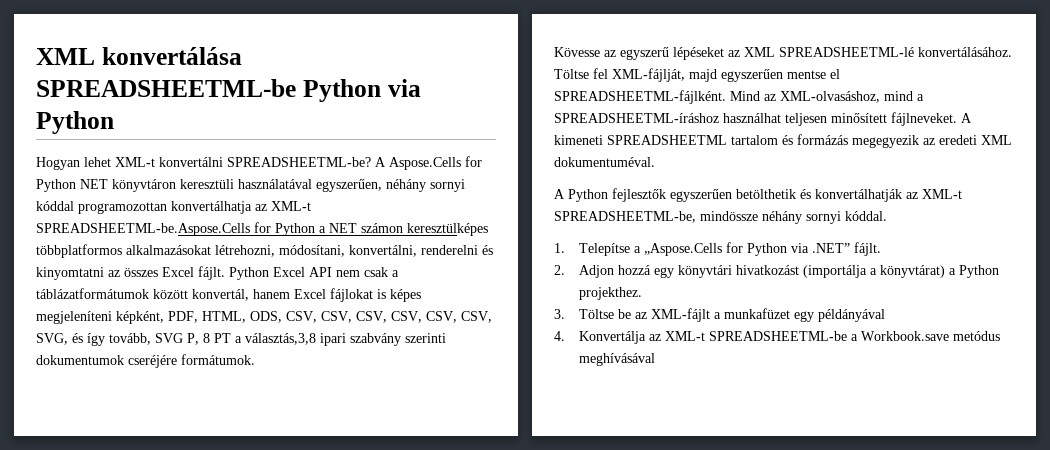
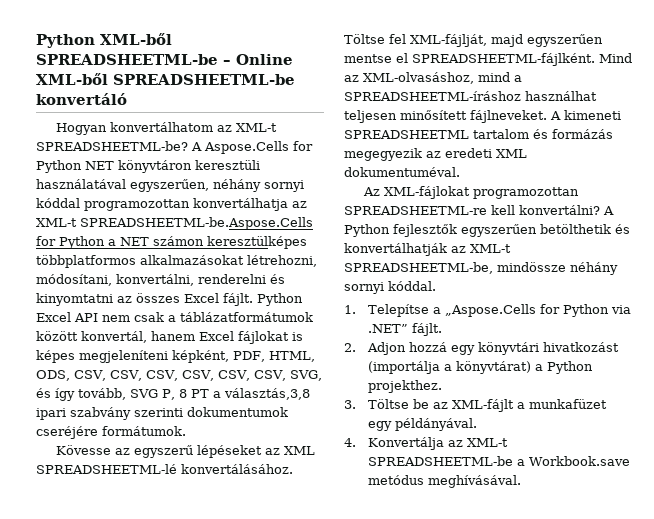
[36,47,242,65] [36,79,421,102] [36,111,114,134] [36,157,223,170] XML konvertálása SPREADSHEETML-be Python via Python // Hogyan lehet XML-t konvertálni -> [36,33,172,48] [36,54,293,65] [36,73,295,85] [36,93,127,105] [56,122,278,135] Python XML-ből SPREADSHEETML-be – Online XML-ből SPREADSHEETML-be konvertáló // Hogyan konvertálhatom az XML-t
(655, 162) none -> [363,186,580,199] [344,205,600,215] Az XML-fájlokat programozottan SPREADSHEETML-re kell konvertálni?
[817,309,885,322] példányával -> [394,418,477,431] példányával.
[578,353,655,366] meghívásával -> [427,475,521,488] meghívásával.

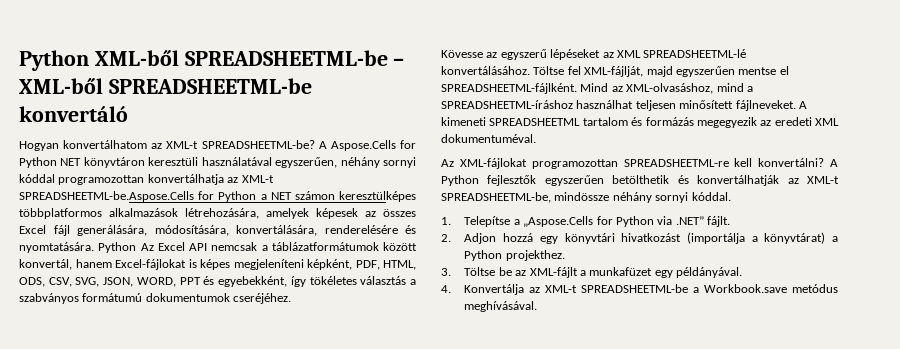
[236,54,293,65] Online -> (405, 62) none
[140,255,317,267] [36,274,285,286] [36,293,303,306] [36,312,164,322] alkalmazásokat létrehozni, módosítani, konvertálni, renderelni és kinyomtatni az összes Excel fájlt. Python Excel API nem csak -> [109,208,416,219] [19,225,416,236] [19,242,258,253] alkalmazások létrehozására, amelyek képesek az összes Excel fájl generálására, módosítására, konvertálására, renderelésére és nyomtatására. Python Az Excel API nemcsak
[199,331,289,344] Excel fájlokat -> [115,259,186,270] Excel-fájlokat
[109,370,322,381] [36,388,310,401] [36,407,288,420] [36,426,186,439] CSV, CSV, CSV, CSV, CSV, SVG, és így tovább, SVG P, 8 PT a választás,3,8 ipari szabvány szerinti dokumentumok cseréjére formátumok. -> [75,276,417,287] [19,293,292,304] SVG, JSON, WORD, PPT és egyebekként, így tökéletes választás a szabványos formátumú dokumentumok cseréjéhez.

